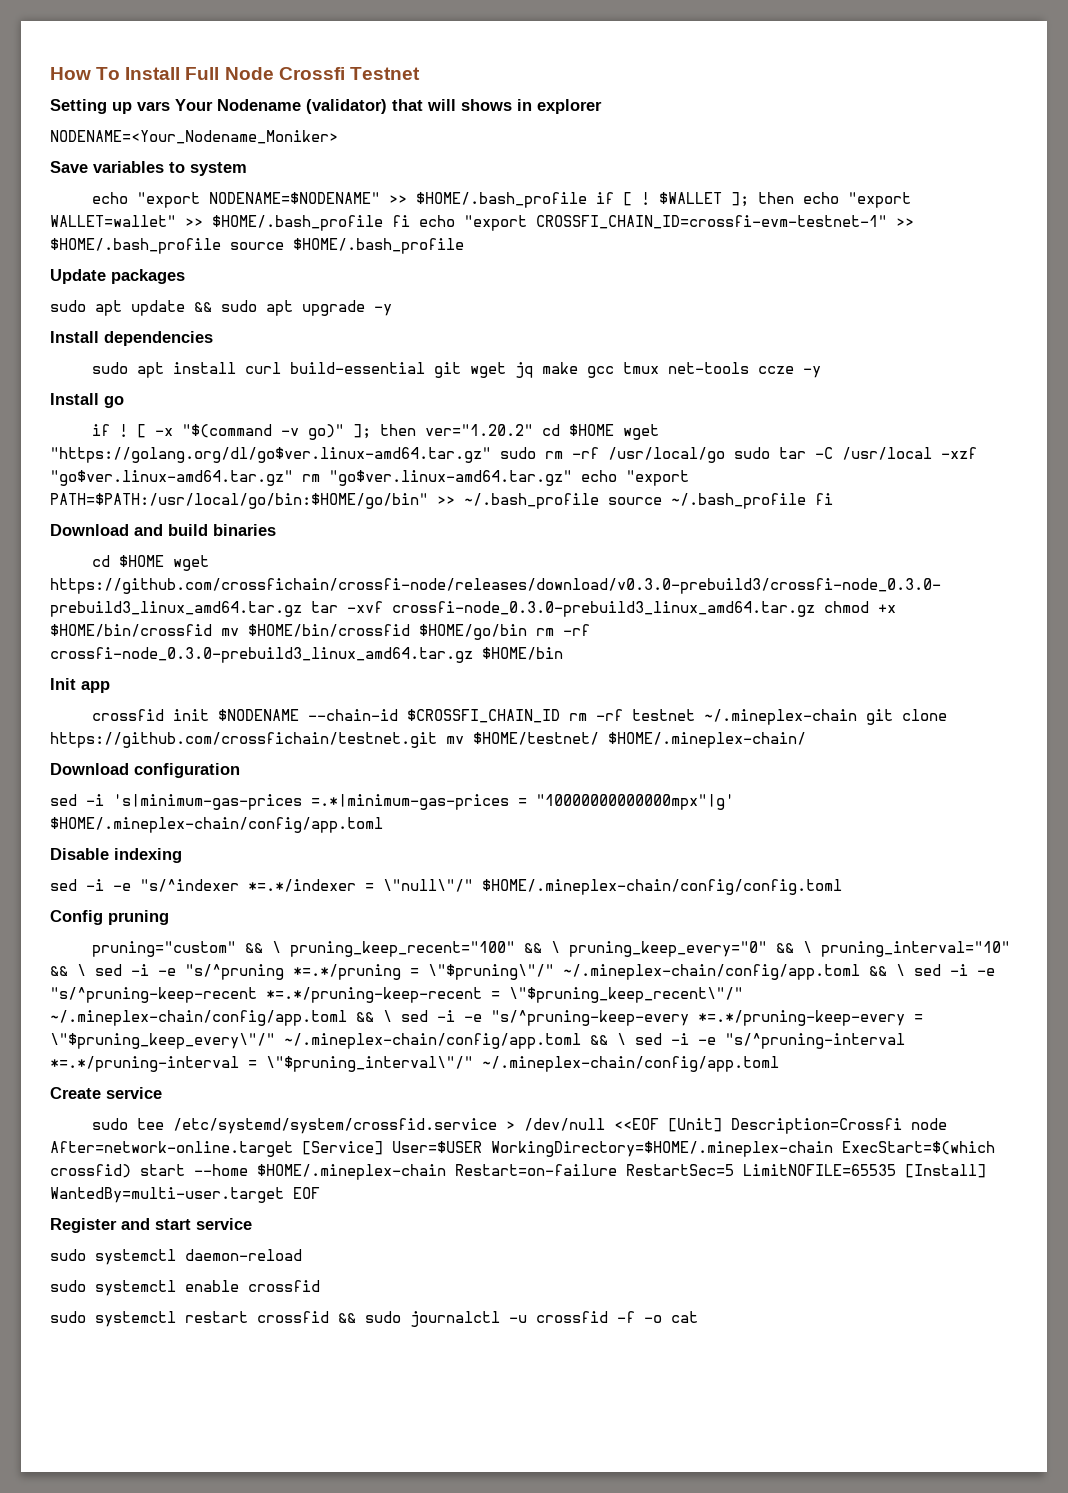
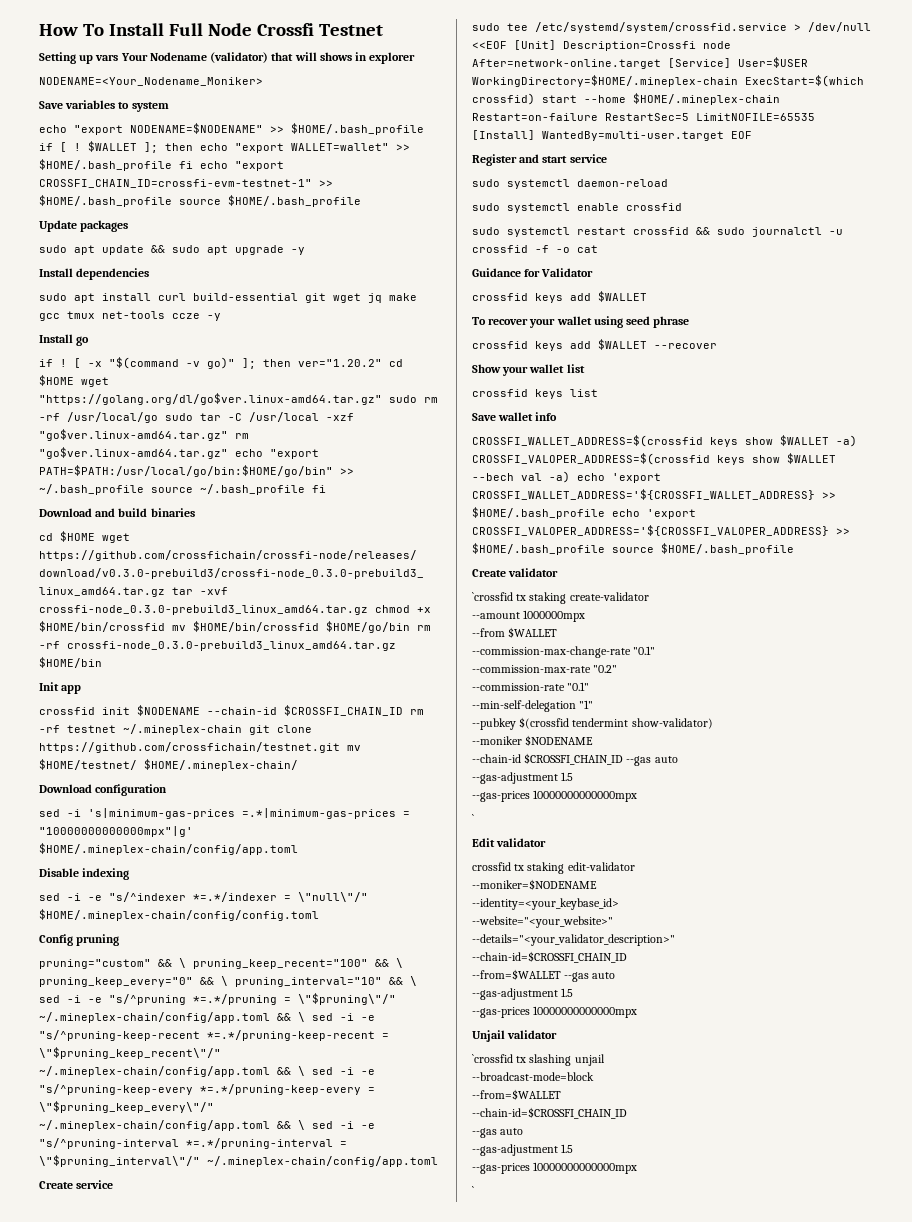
(698, 1317) none -> [472,268,594,277] [472,291,647,303] [472,316,690,328] [472,339,717,351] [472,364,585,376] [472,389,598,399] [472,412,558,421] [472,435,857,447] [472,453,836,465] [472,471,661,483] [472,489,836,500] [472,507,696,519] [472,525,850,536] [472,543,794,555] [472,568,559,577] [472,592,649,604] [472,610,586,622] [472,627,558,638] [472,646,656,658] [472,665,618,673] [472,682,590,691] [472,700,594,712] [472,717,713,730] [472,735,594,746] [472,753,678,766] [472,772,574,784] [472,790,638,802] [472,814,474,823] [472,838,547,847] [472,862,635,874] [472,879,597,890] [472,898,619,910] [472,916,613,928] [472,934,675,946] [472,951,627,963] [472,969,616,982] [472,988,574,1000] [472,1006,638,1018] [472,1030,558,1042] [472,1054,605,1066] [472,1072,594,1081] [472,1089,561,1100] [472,1107,627,1119] [472,1128,524,1138] [472,1144,574,1156] [472,1162,638,1174] [472,1186,474,1195] // Guidance for Validator // crossfid keys add $WALLET // To recover your wallet using seed phrase // crossfid keys add $WALLET --recover // Show your wallet list // crossfid keys list // Save wallet info // CROSSFI_WALLET_ADDRESS=$(crossfid keys show $WALLET -a) CROSSFI_VALOPER_ADDRESS=$(crossfid keys show $WALLET --bech val -a) echo 'export CROSSFI_WALLET_ADDRESS='${CROSSFI_WALLET_ADDRESS} >> $HOME/.bash_profile echo 'export CROSSFI_VALOPER_ADDRESS='${CROSSFI_VALOPER_ADDRESS} >> $HOME/.bash_profile source $HOME/.bash_profile // Create validator // `crossfid tx staking create-validator // --amount 1000000mpx // --from $WALLET // --commission-max-change-rate "0.1" // --commission-max-rate "0.2" // --commission-rate "0.1" // --min-self-delegation "1" // --pubkey $(crossfid tendermint show-validator) // --moniker $NODENAME // --chain-id $CROSSFI_CHAIN_ID --gas auto // --gas-adjustment 1.5 // --gas-prices 10000000000000mpx // ` // Edit validator // crossfid tx staking edit-validator // --moniker=$NODENAME // --identity=<your_keybase_id> // --website="<your_website>" // --details="<your_validator_description>" // --chain-id=$CROSSFI_CHAIN_ID // --from=$WALLET --gas auto // --gas-adjustment 1.5 // --gas-prices 10000000000000mpx // Unjail validator // `crossfid tx slashing unjail // --broadcast-mode=block // --from=$WALLET // --chain-id=$CROSSFI_CHAIN_ID // --gas auto // --gas-adjustment 1.5 // --gas-prices 10000000000000mpx // `

